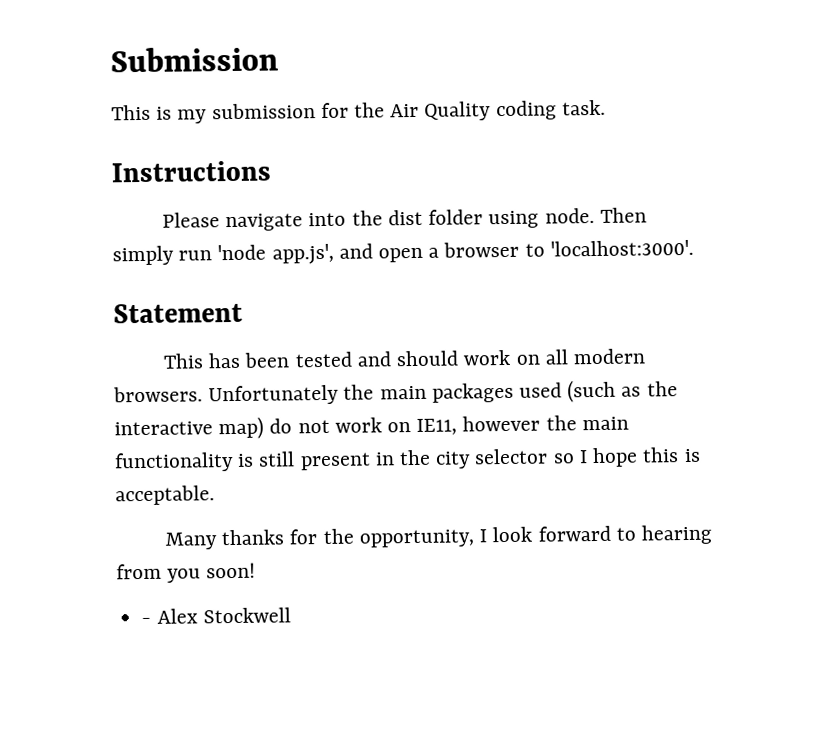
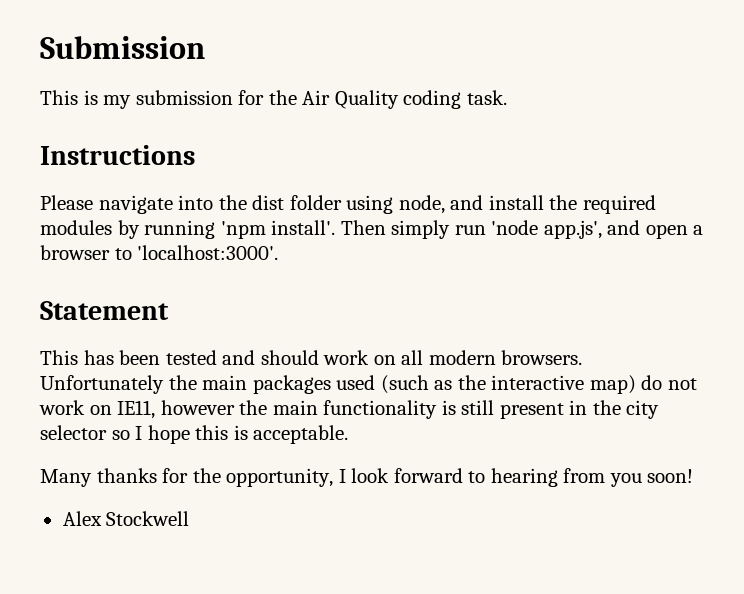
[544,208,595,224] node. -> [398,195,656,214] [40,220,336,239] node, and install the required modules by running 'npm install'.
[141,617,152,625] - -> (694, 476) none

